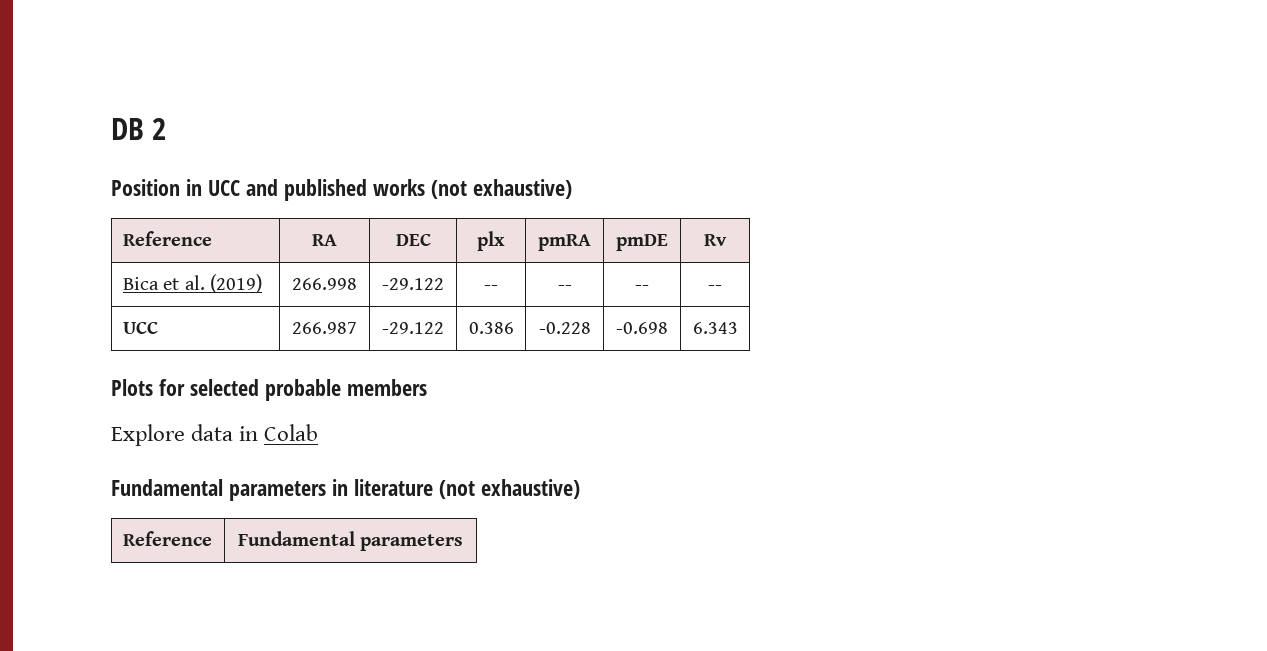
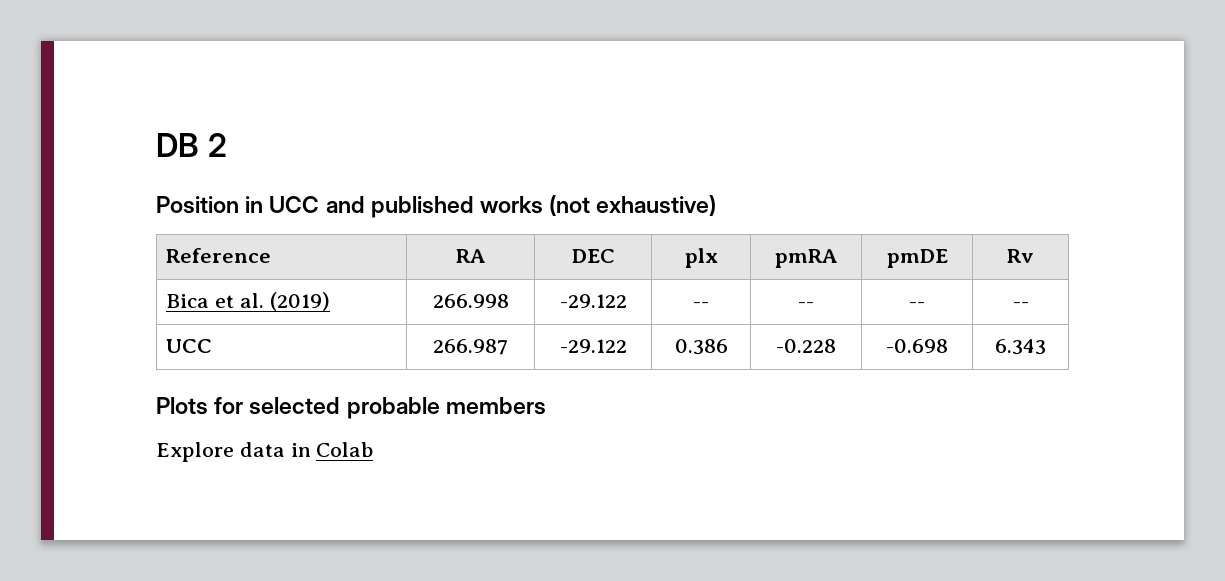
[111,479,580,501] [122,531,212,546] [237,531,464,551] // Fundamental parameters in literature (not exhaustive) // Reference | Fundamental parameters -> (374, 449) none

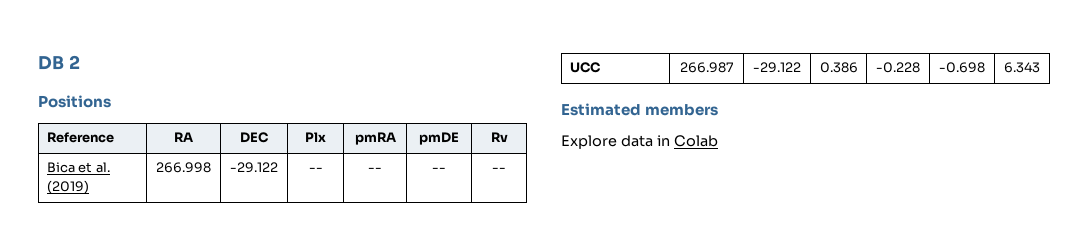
[156,195,717,218] Position in UCC and published works (not exhaustive) -> [38,95,111,108] Positions
[684,248,718,268] plx -> [305,132,326,142] Plx
[156,397,440,419] Plots for selected probable -> [561,103,641,116] Estimated

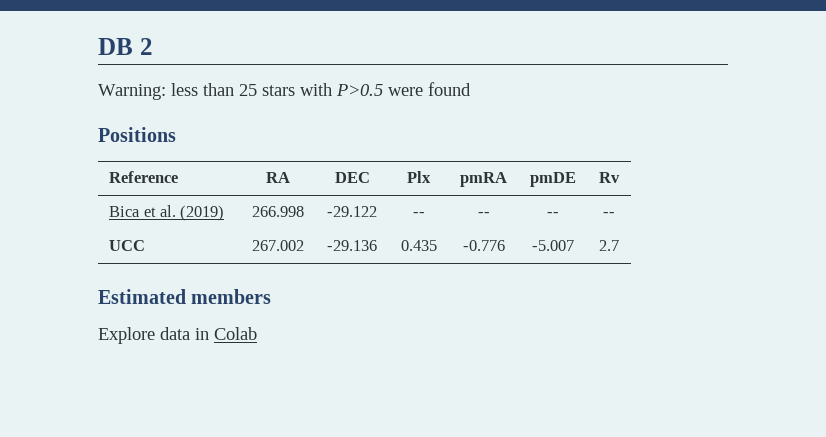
(80, 62) none -> [98,82,471,100] // Warning: less than 25 stars with P>0.5 were found
[680,62,733,73] [753,62,801,73] [819,62,858,73] [876,62,920,73] [939,62,985,73] [1004,62,1040,73] 266.987 | -29.122 | 0.386 | -0.228 | -0.698 | 6.343 -> [252,240,304,251] [327,240,377,251] [400,240,437,251] [462,240,505,251] [532,240,574,251] [599,240,619,251] 267.002 | -29.136 | 0.435 | -0.776 | -5.007 | 2.7

